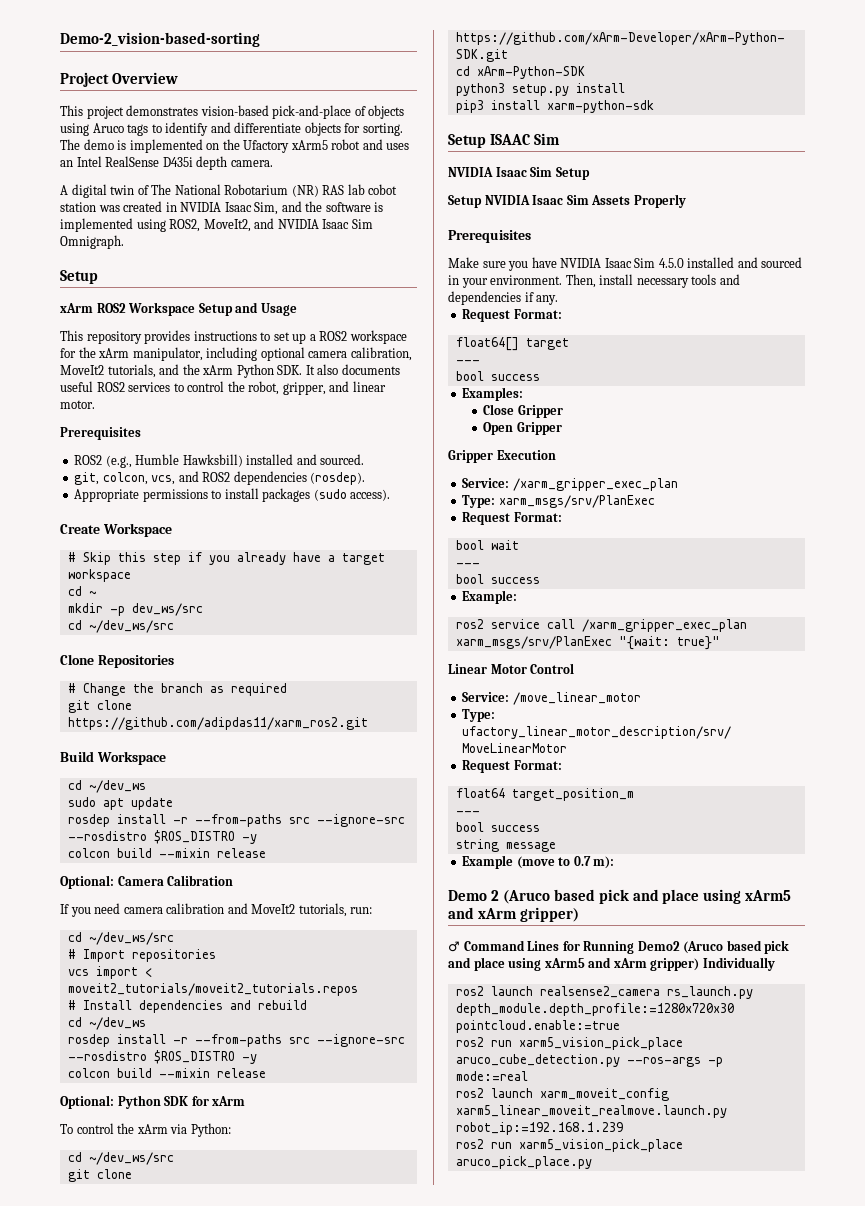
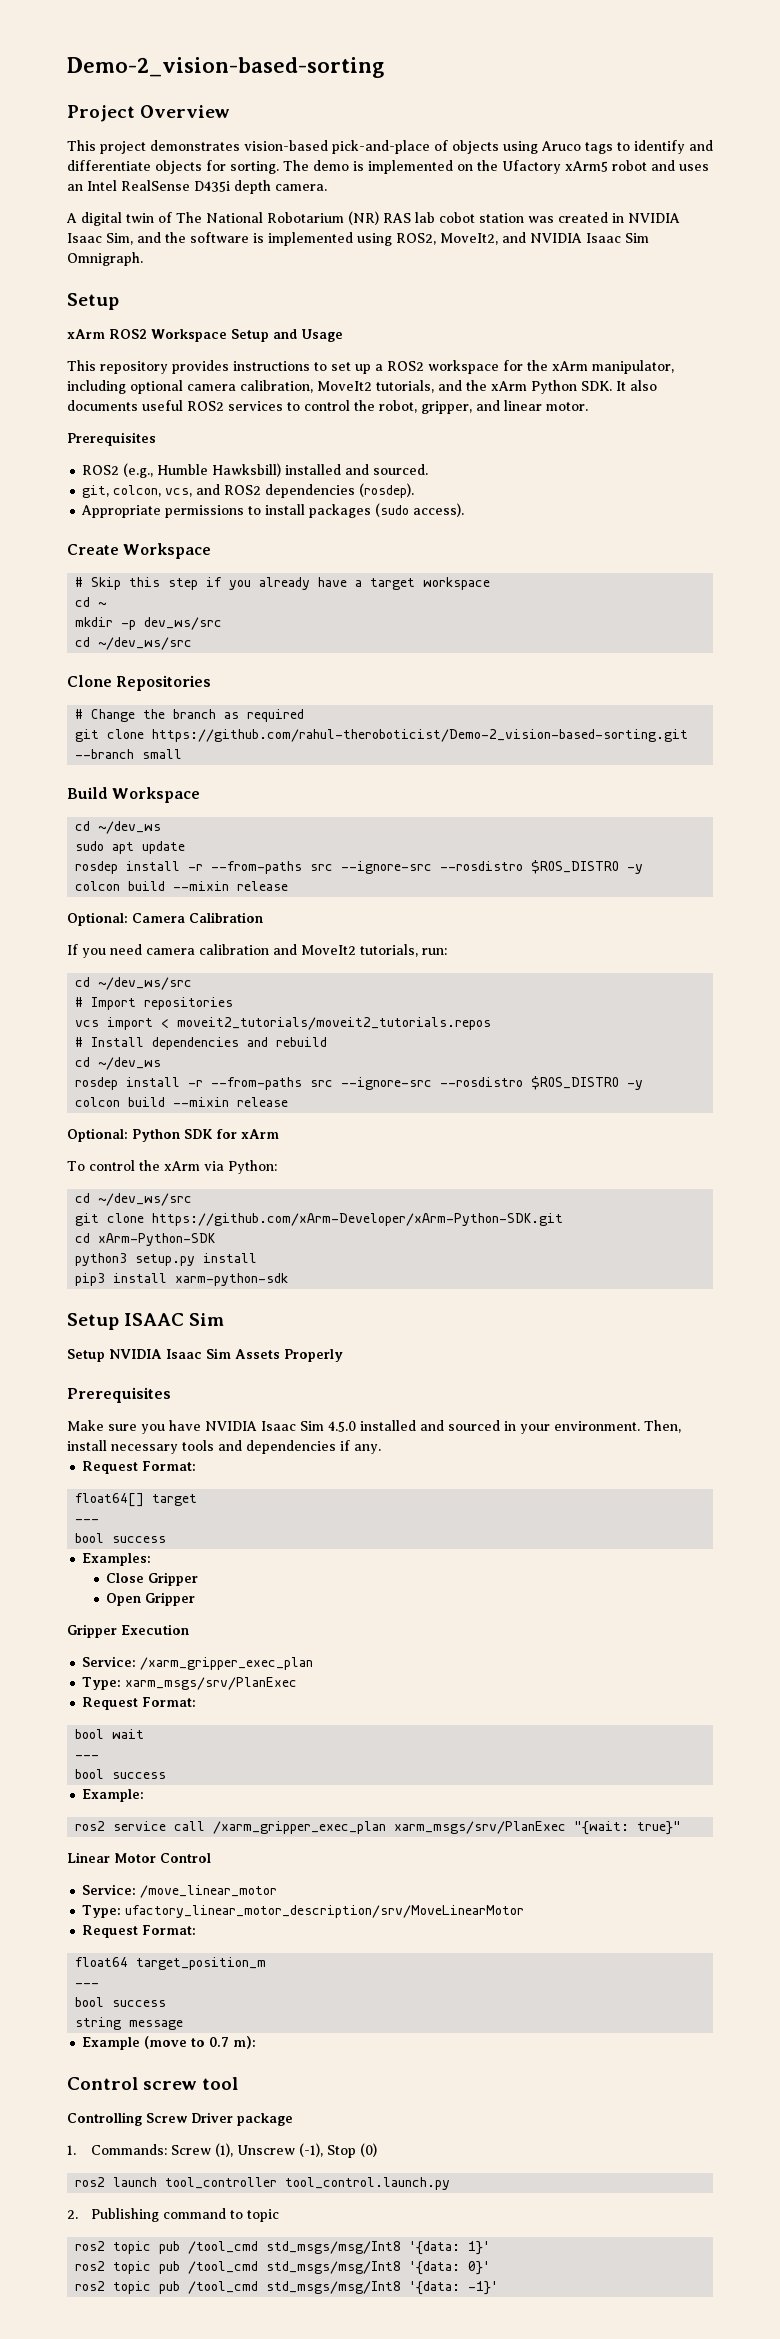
[67,717,368,730] https://github.com/adipdas11/xarm_ros2.git -> [152,729,689,742] [75,749,183,759] https://github.com/rahul-theroboticist/Demo-2_vision-based-sorting.git --branch small
[448,167,590,180] // NVIDIA Isaac Sim Setup -> (225, 1319) none
[448,889,792,904] [448,907,579,922] [448,940,790,954] [448,957,775,971] [455,986,753,999] [455,1003,734,1016] [455,1020,620,1033] [455,1037,683,1050] [455,1054,723,1067] [455,1071,528,1081] [455,1088,669,1101] [455,1105,727,1118] [455,1122,623,1135] [455,1139,683,1152] [455,1156,592,1169] Demo 2 (Aruco based pick and place using xArm5 and xArm gripper) // ♂ Command Lines for Running Demo2 (Aruco based pick and place using xArm5 and xArm gripper) Individually // ros2 launch realsense2_camera rs_launch.py depth_module.depth_profile:=1280x720x30 pointcloud.enable:=true // ros2 run xarm5_vision_pick_place aruco_cube_detection.py --ros-args -p mode:=real // ros2 launch xarm_moveit_config xarm5_linear_moveit_realmove.launch.py robot_ip:=192.168.1.239 // ros2 run xarm5_vision_pick_place aruco_pick_place.py -> [67,2077,239,2090] [67,2112,293,2126] [67,2143,377,2158] [75,2177,451,2190] [67,2208,279,2222] [75,2241,491,2255] [75,2261,491,2275] [75,2281,499,2295] Control screw tool // Controlling Screw Driver package // 1. Commands: Screw (1), Unscrew (-1), Stop (0) // ros2 launch tool_controller tool_control.launch.py // 2. Publishing command to topic // ros2 topic pub /tool_cmd std_msgs/msg/Int8 '{data: 1}' // ros2 topic pub /tool_cmd std_msgs/msg/Int8 '{data: 0}' // ros2 topic pub /tool_cmd std_msgs/msg/Int8 '{data: -1}'

